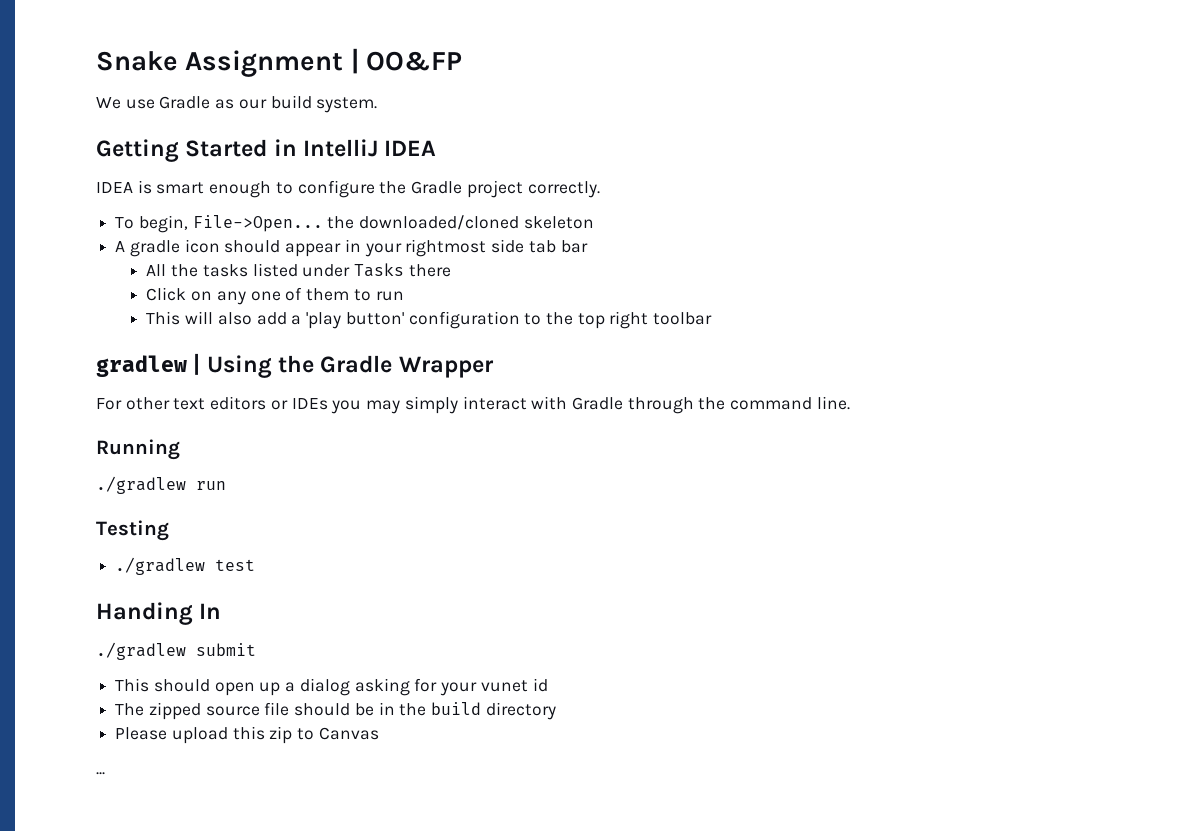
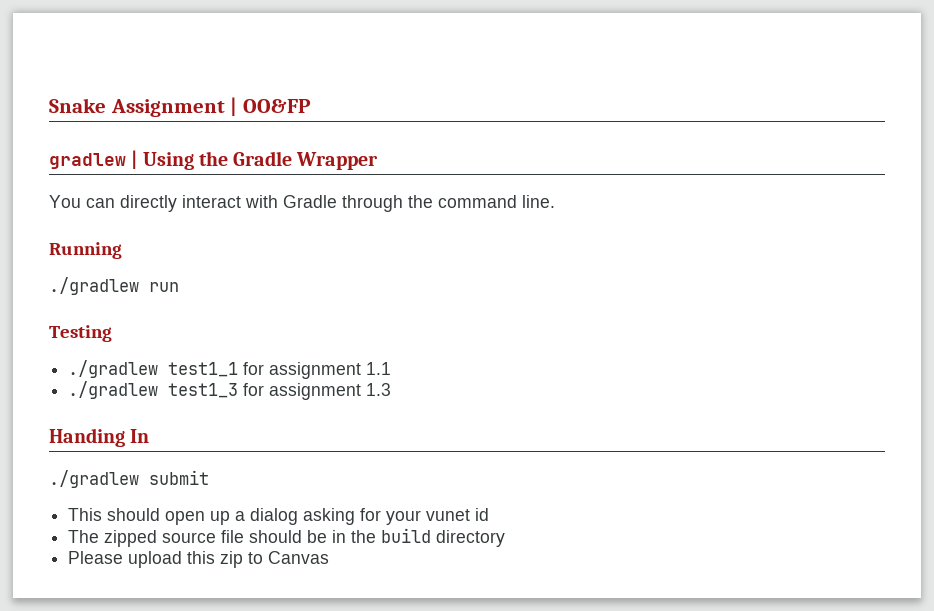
[96,95,378,113] [96,139,437,162] [96,180,600,198] [115,215,594,233] [115,239,588,257] [146,263,451,277] [146,287,404,305] [146,311,713,329] // We use Gradle as our build system. // Getting Started in IntelliJ IDEA // IDEA is smart enough to configure the Gradle project correctly. // To begin, File->Open... the downloaded/cloned skeleton // A gradle icon should appear in your rightmost side tab bar // All the tasks listed under Tasks there // Click on any one of them to run // This will also add a 'play button' configuration to the top right toolbar -> (311, 106) none
[96,396,458,414] For other text editors or IDEs you may simply -> [49,195,177,212] You can directly
[215,559,256,571] test -> [168,362,392,379] [68,381,392,400] test1_1 for assignment 1.1 // ./gradlew test1_3 for assignment 1.3
[96,772,105,775] // ... -> (330, 557) none

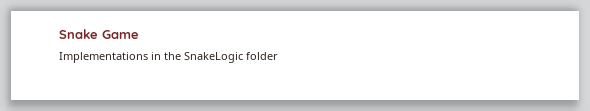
[110,97,311,117] [49,150,379,170] [49,195,555,212] [49,242,122,259] [49,277,179,295] [49,325,112,342] [68,360,392,379] [68,381,392,400] [49,428,150,447] [49,470,209,488] [68,508,490,525] [68,528,506,547] [68,551,330,568] Assignment | OO&FP // gradlew | Using the Gradle Wrapper // You can directly interact with Gradle through the command line. // Running // ./gradlew run // Testing // ./gradlew test1_1 for assignment 1.1 // ./gradlew test1_3 for assignment 1.3 // Handing In // ./gradlew submit // This should open up a dialog asking for your vunet id // The zipped source file should be in the build directory // Please upload this zip to Canvas -> [102,30,139,39] [59,52,278,63] Game // Implementations in the SnakeLogic folder

